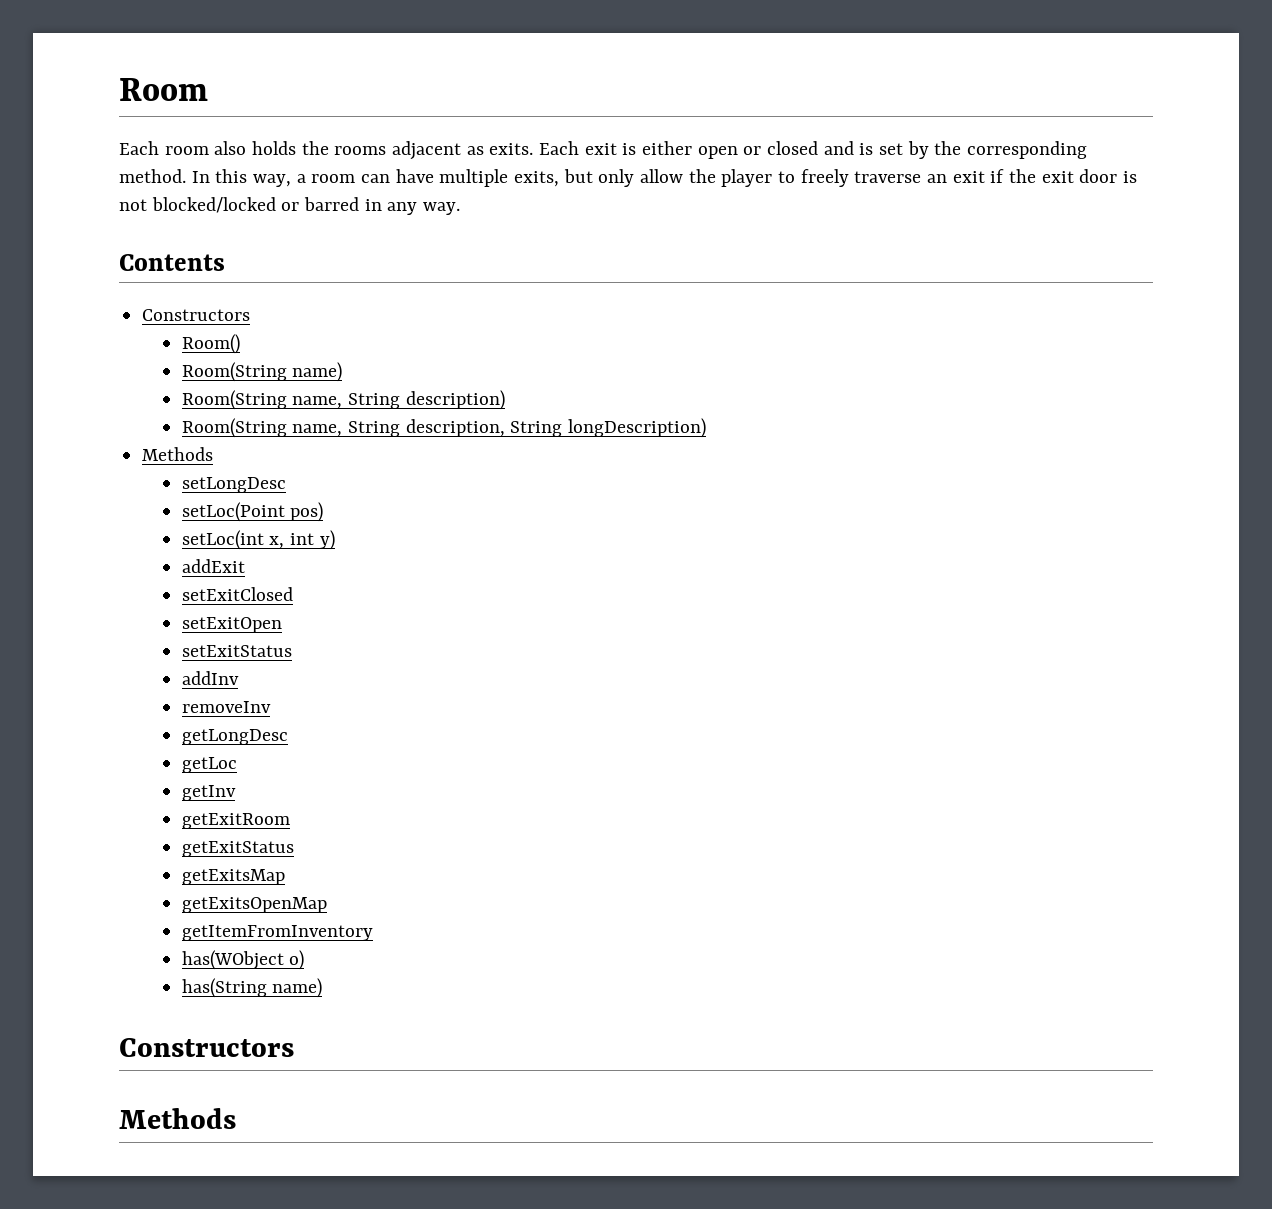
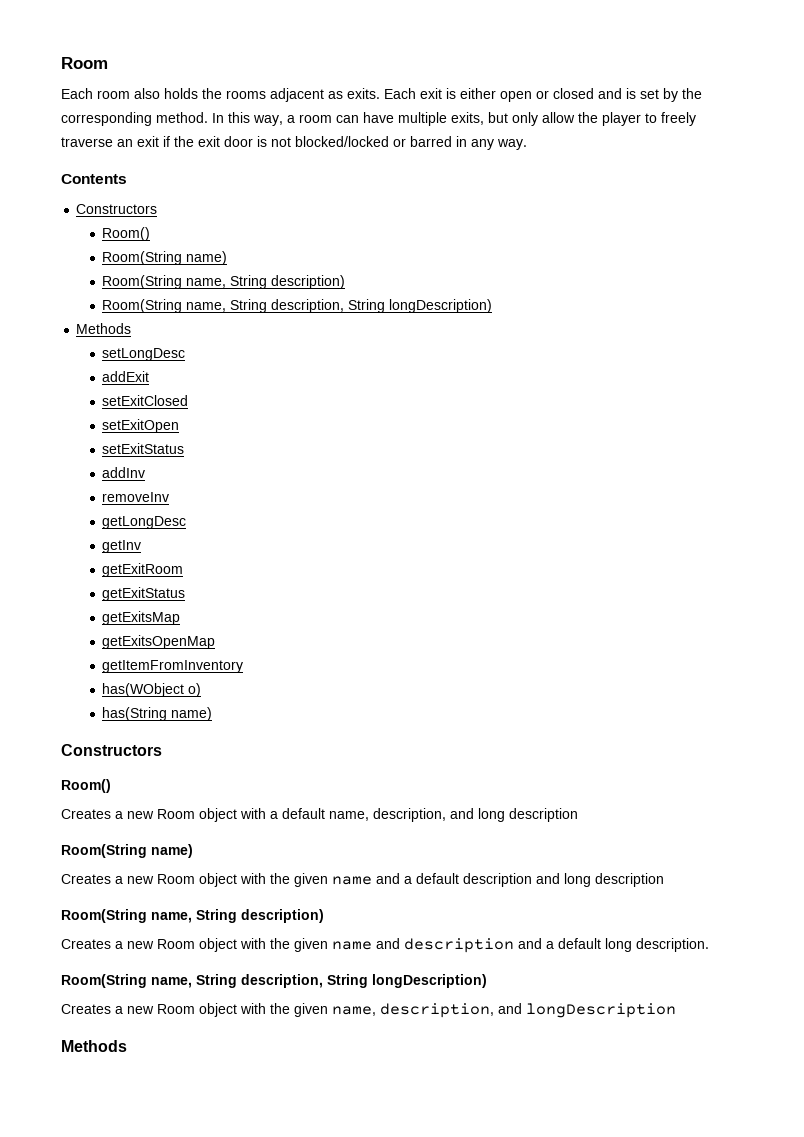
[181,502,324,522] [181,530,335,550] // setLoc(Point pos) // setLoc(int x, int y) -> (186, 354) none
[181,757,237,773] // getLoc -> (187, 522) none
(294, 1047) none -> [61,779,111,793] [61,808,578,822] [61,844,193,858] [61,873,664,887] [61,909,324,923] [61,938,709,953] [61,974,487,988] [61,1003,676,1018] // Room() // Creates a new Room object with a default name, description, and long description // Room(String name) // Creates a new Room object with the given name and a default description and long description // Room(String name, String description) // Creates a new Room object with the given name and description and a default long description. // Room(String name, String description, String longDescription) // Creates a new Room object with the given name, description, and longDescription

